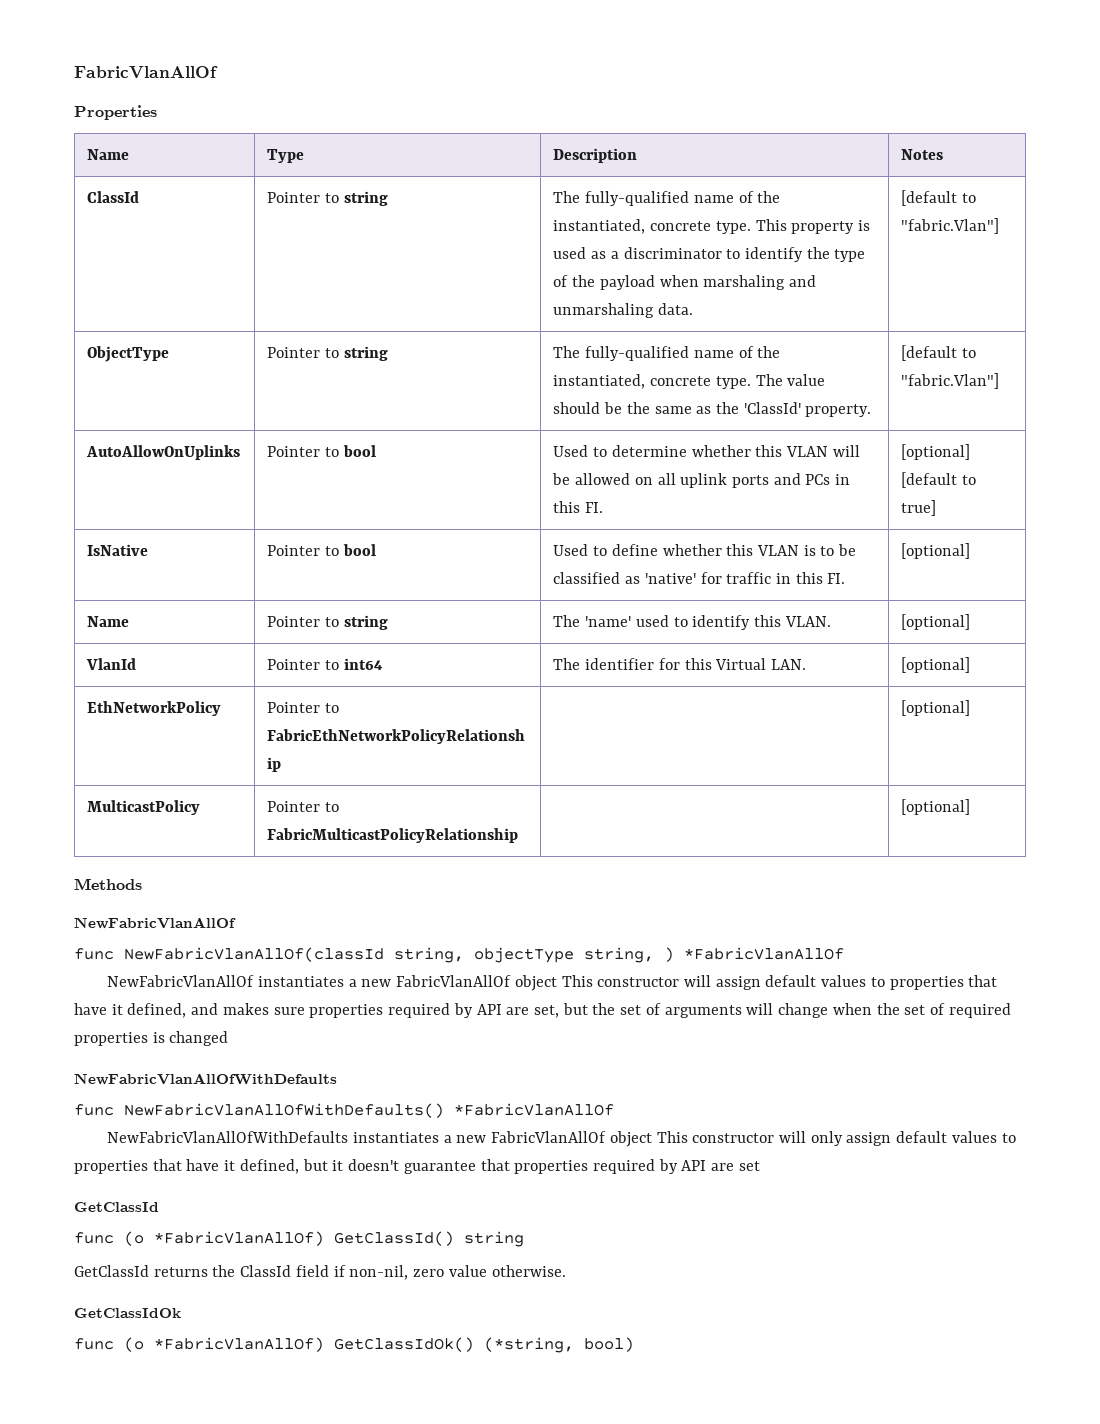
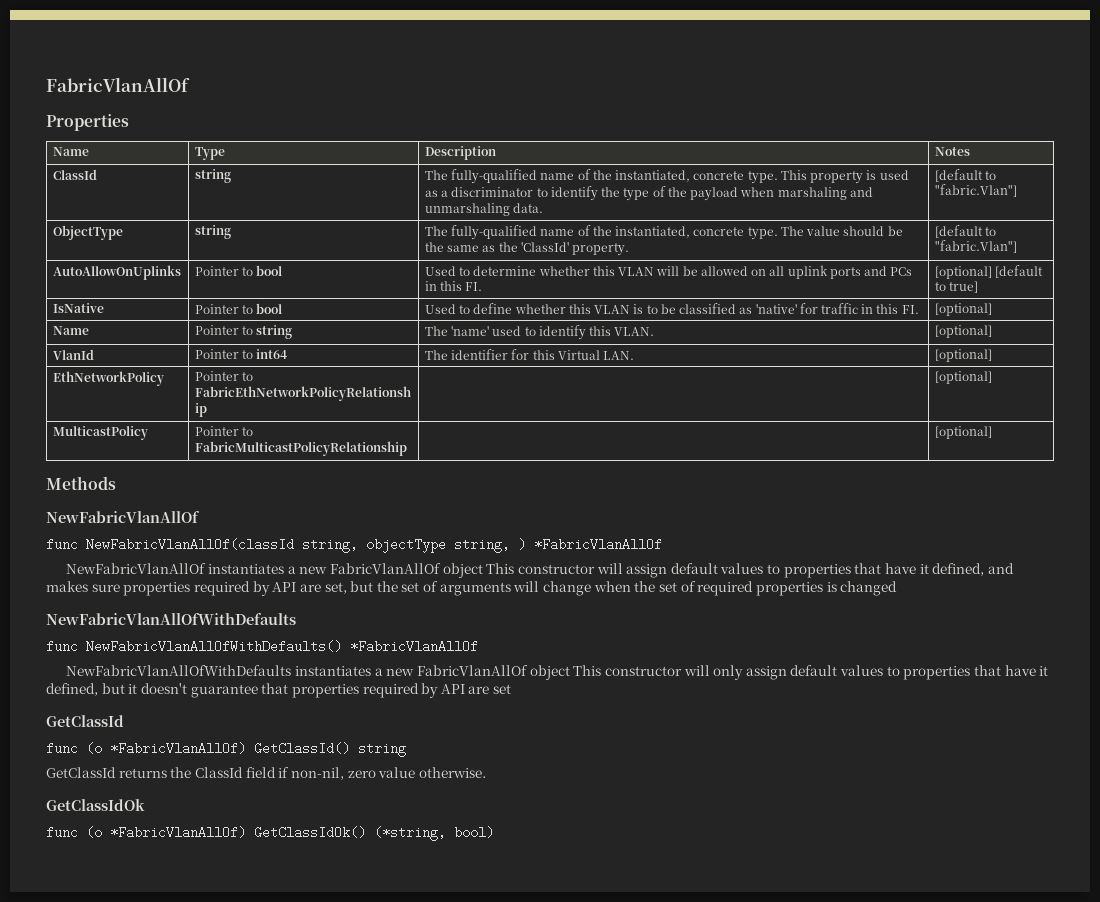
[267,192,340,203] Pointer to -> (97, 174) none
[267,347,340,358] Pointer to -> (123, 232) none

